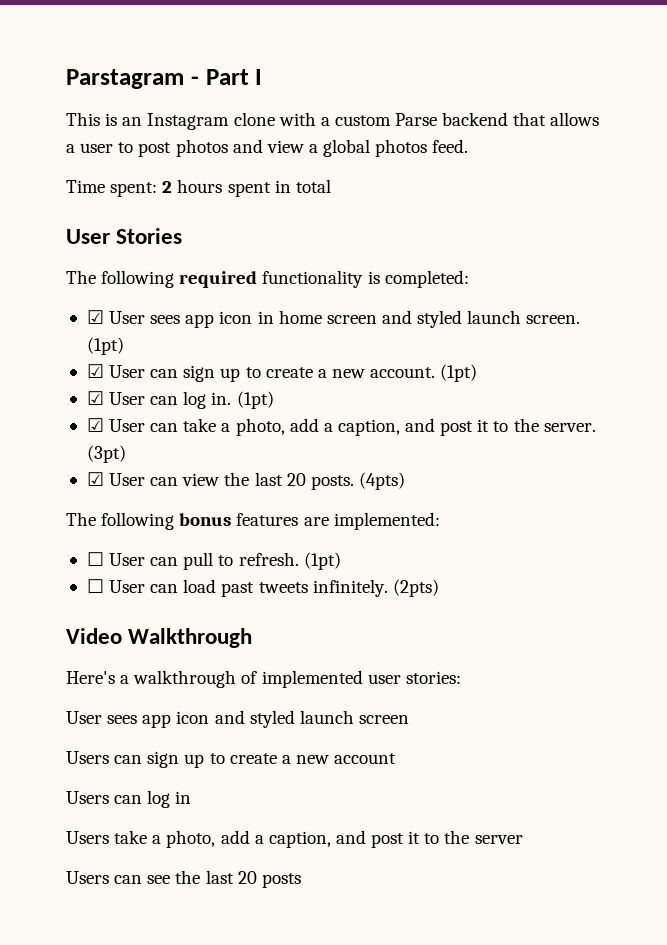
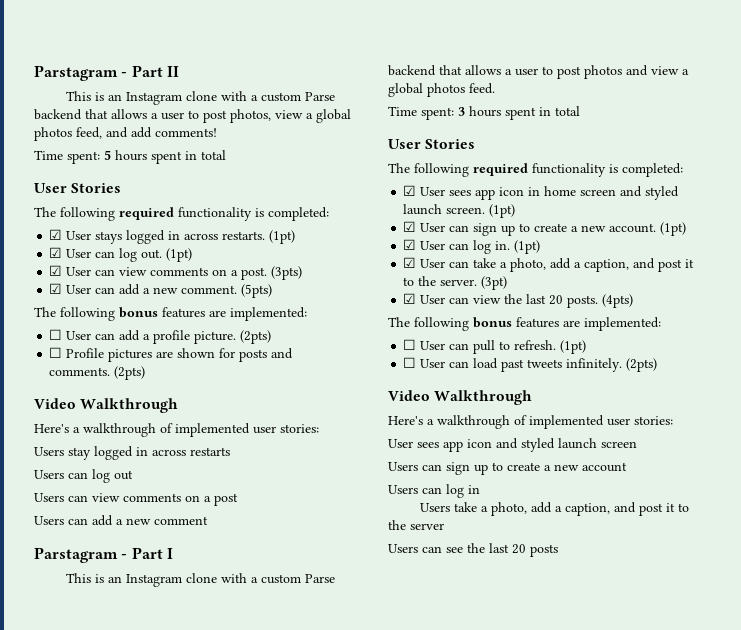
[66,69,249,89] Parstagram - Part -> [34,65,179,81] [66,91,336,105] [34,109,351,123] [34,127,217,141] [34,150,226,164] [34,183,122,193] [34,207,329,221] [49,229,296,244] [49,247,193,262] [49,265,303,280] [49,283,273,298] [34,307,307,321] [49,329,272,344] [49,347,294,362] [49,366,146,380] [34,398,179,413] [34,423,319,437] [34,446,230,460] [34,469,133,483] [34,493,238,506] [34,515,208,526] [34,547,163,563] Parstagram - Part II // This is an Instagram clone with a custom Parse backend that allows a user to post photos, view a global photos feed, and add comments! // Time spent: 5 hours spent in total // User Stories // The following required functionality is completed: // ☑ User stays logged in across restarts. (1pt) // ☑ User can log out. (1pt) // ☑ User can view comments on a post. (3pts) // ☑ User can add a new comment. (5pts) // The following bonus features are implemented: // ☐ User can add a profile picture. (2pts) // ☐ Profile pictures are shown for posts and comments. (2pts) // Video Walkthrough // Here's a walkthrough of implemented user stories: // Users stay logged in across restarts // Users can log out // Users can view comments on a post // Users can add a new comment // Parstagram - Part
[162,181,173,193] 2 -> [458,107,465,116] 3

